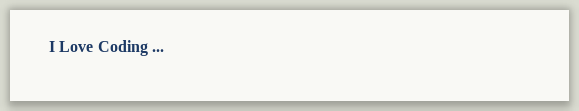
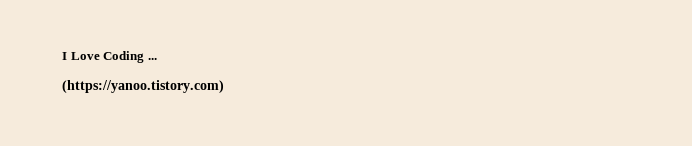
(164, 50) none -> [62,80,224,93] // (https://yanoo.tistory.com)

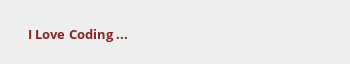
[62,80,224,93] // (https://yanoo.tistory.com) -> (129, 37) none

